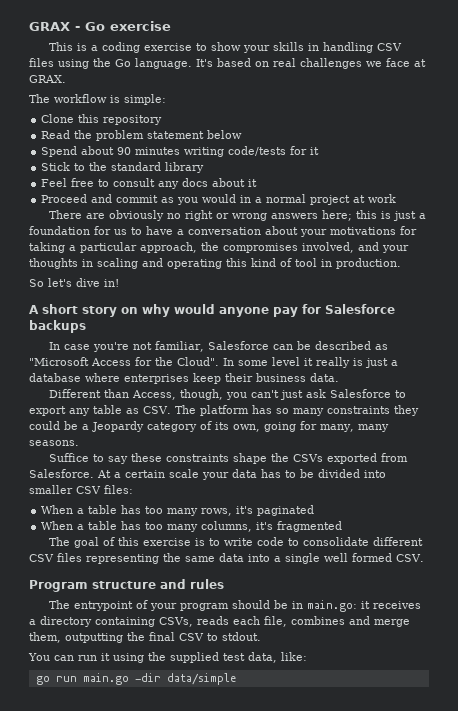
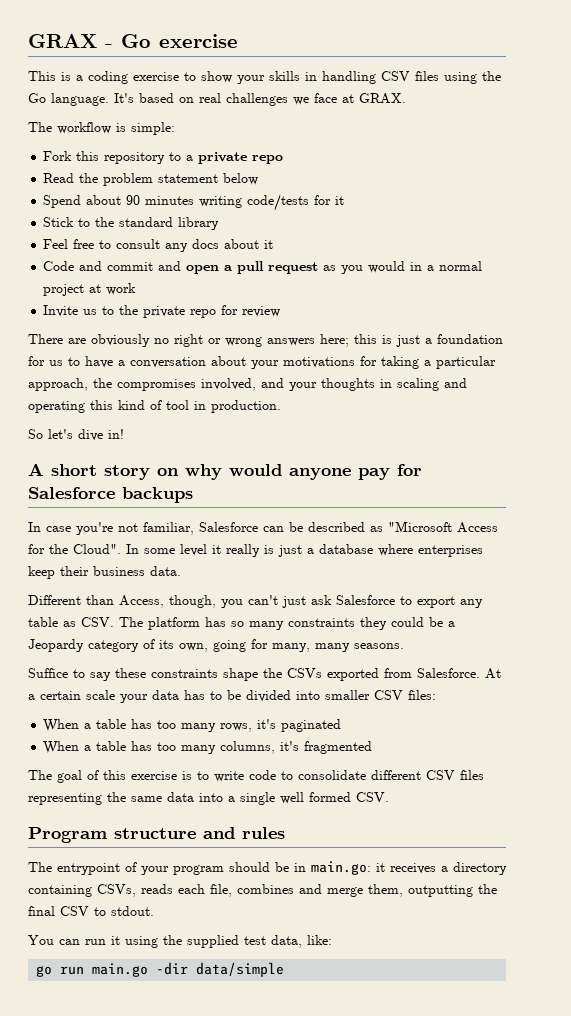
[41,114,75,123] Clone -> [43,151,73,161] Fork
(163, 120) none -> [169,152,284,164] to a private repo
[41,194,88,203] Proceed -> [43,261,75,271] Code
(159, 199) none -> [158,261,319,274] and open a pull request
(397, 198) none -> [43,305,281,318] // Invite us to the private repo for review

